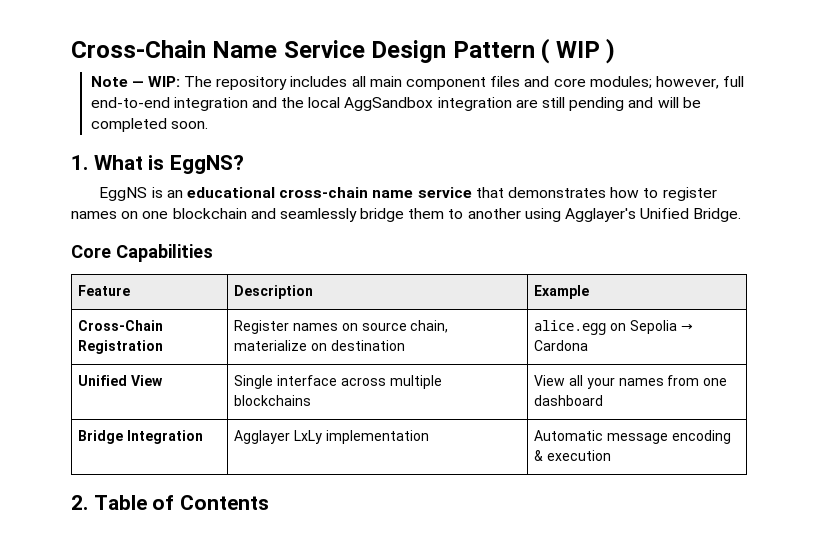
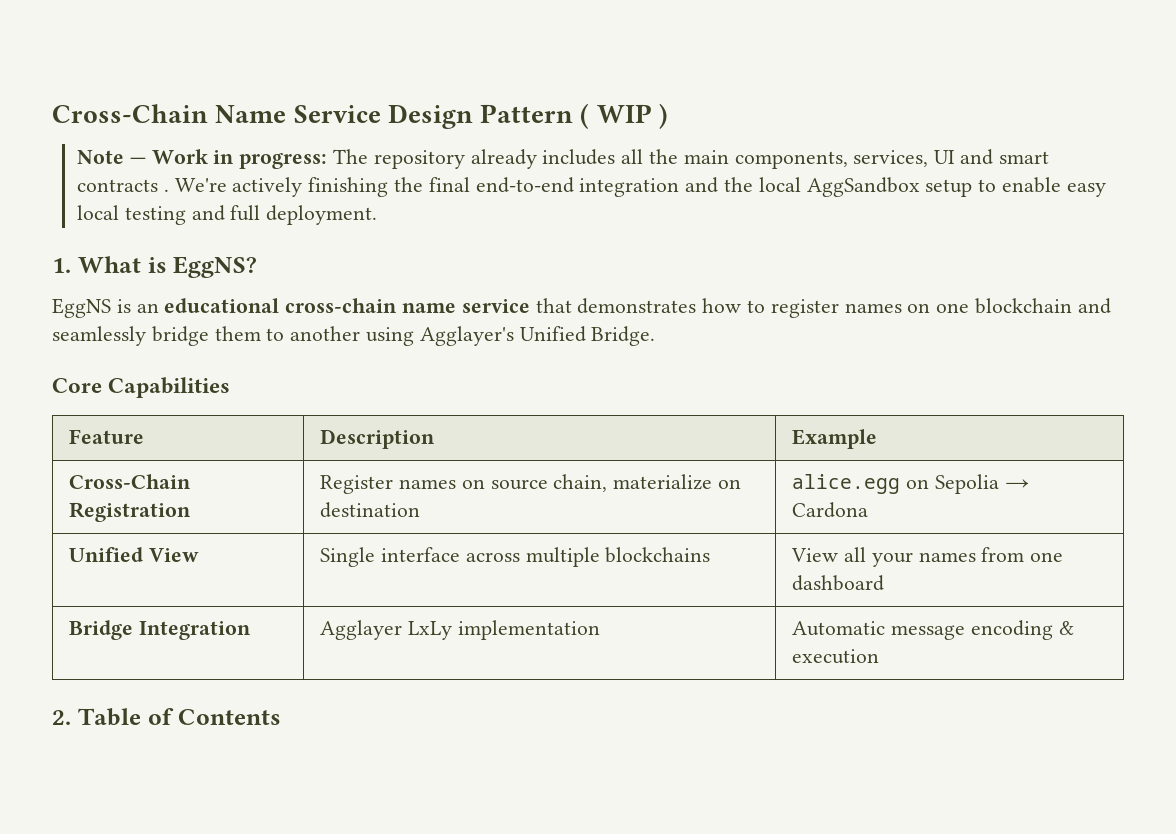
[147,76,180,87] WIP: -> [151,149,328,169] Work in progress:
(288, 83) none -> [470,149,537,169] already
[369,76,745,90] main component files and core modules; however, full -> [649,149,1049,169] [77,177,470,197] the main components, services, UI and smart contracts . We're actively finishing the final
[437,97,701,111] [90,118,208,132] integration are still pending and will be completed soon. -> [925,177,1106,197] [77,205,378,225] setup to enable easy local testing and full deployment.

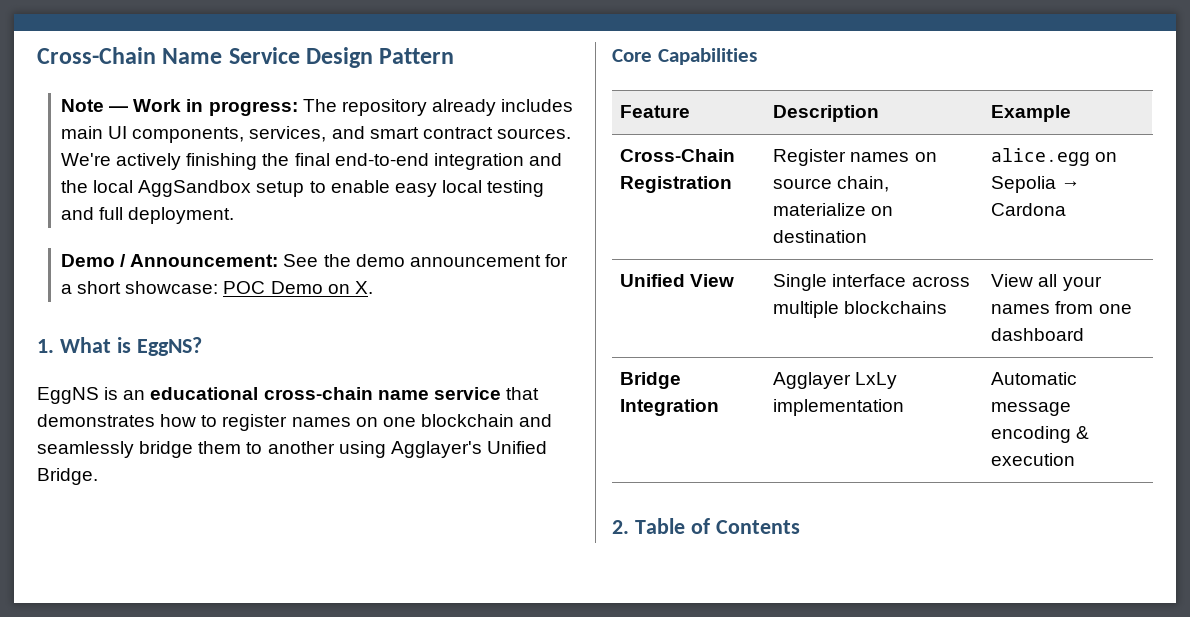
[580,103,669,129] ( WIP ) -> (455, 56) none
[621,149,729,164] all the main -> [61,126,128,139] main UI
[934,150,956,164] UI -> (327, 134) none
[77,179,169,192] contracts . -> [422,127,571,139] contract sources.
(378, 215) none -> [61,254,568,267] [61,281,373,294] // Demo / Announcement: See the demo announcement for a short showcase: POC Demo on X.

